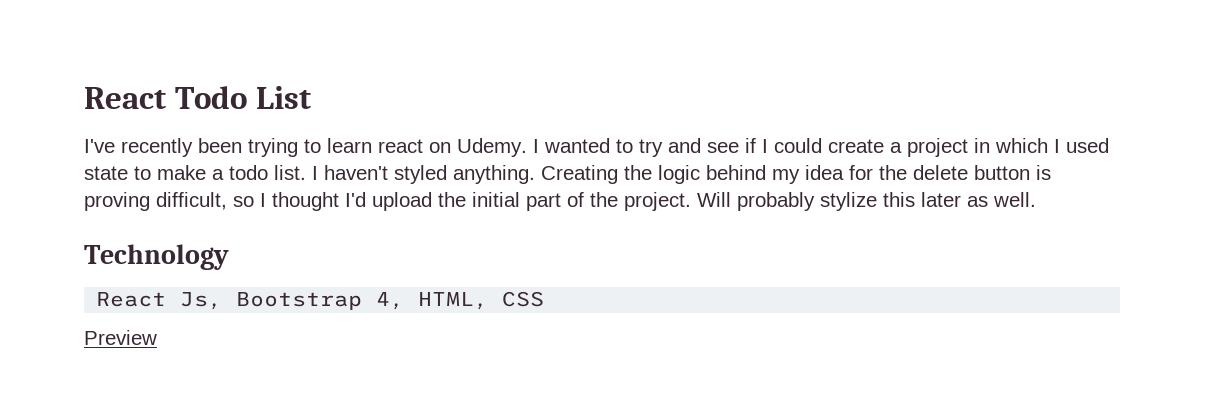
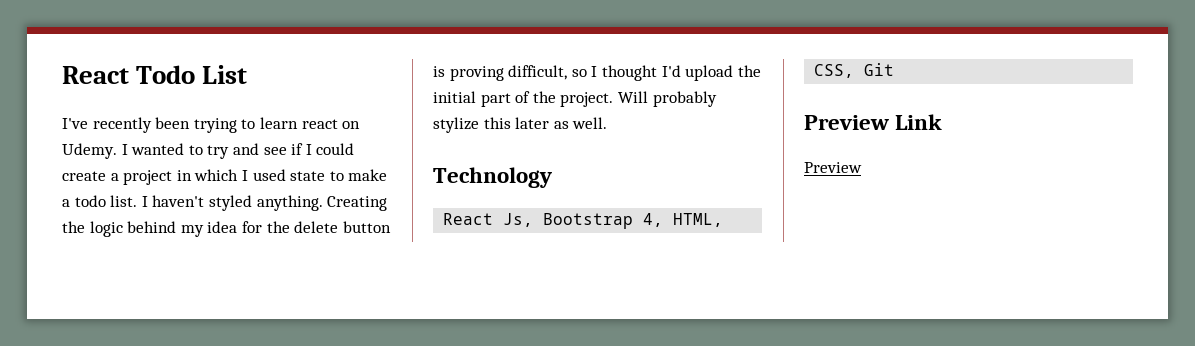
[502,291,545,307] CSS -> [814,63,895,78] [804,114,943,130] CSS, Git // Preview Link

